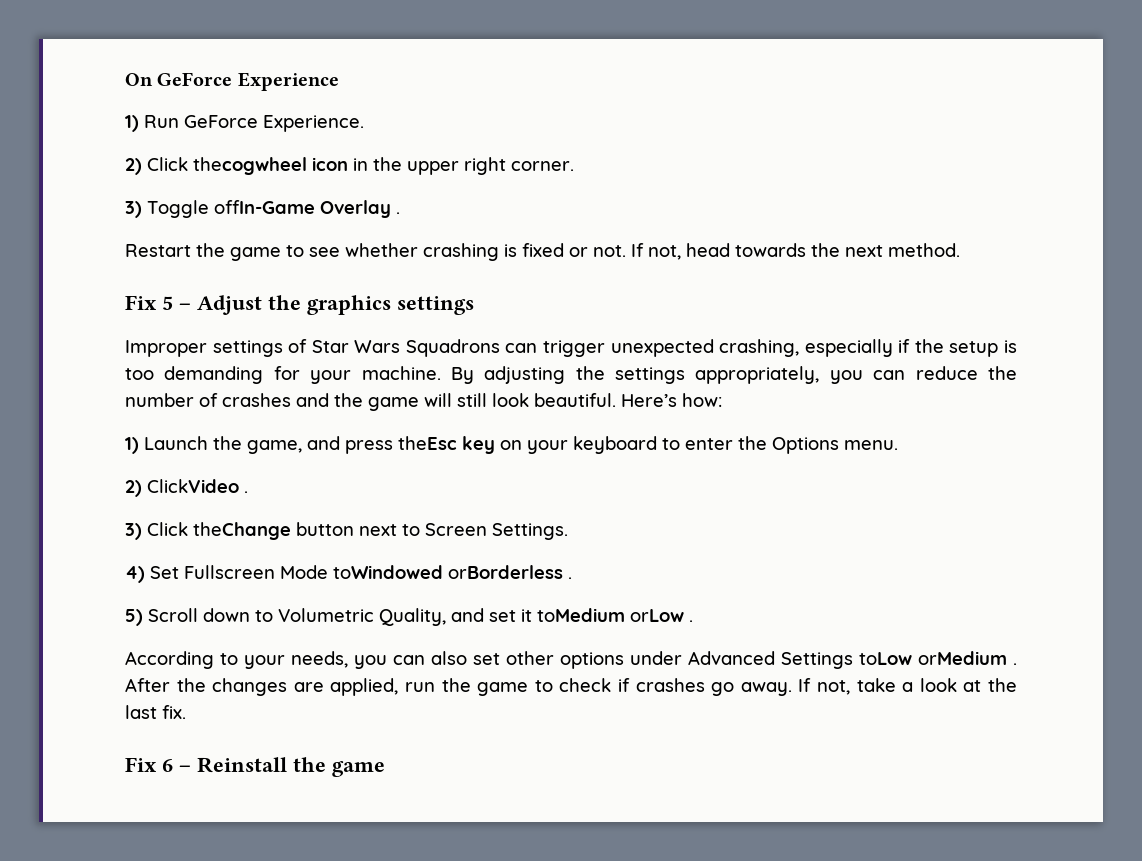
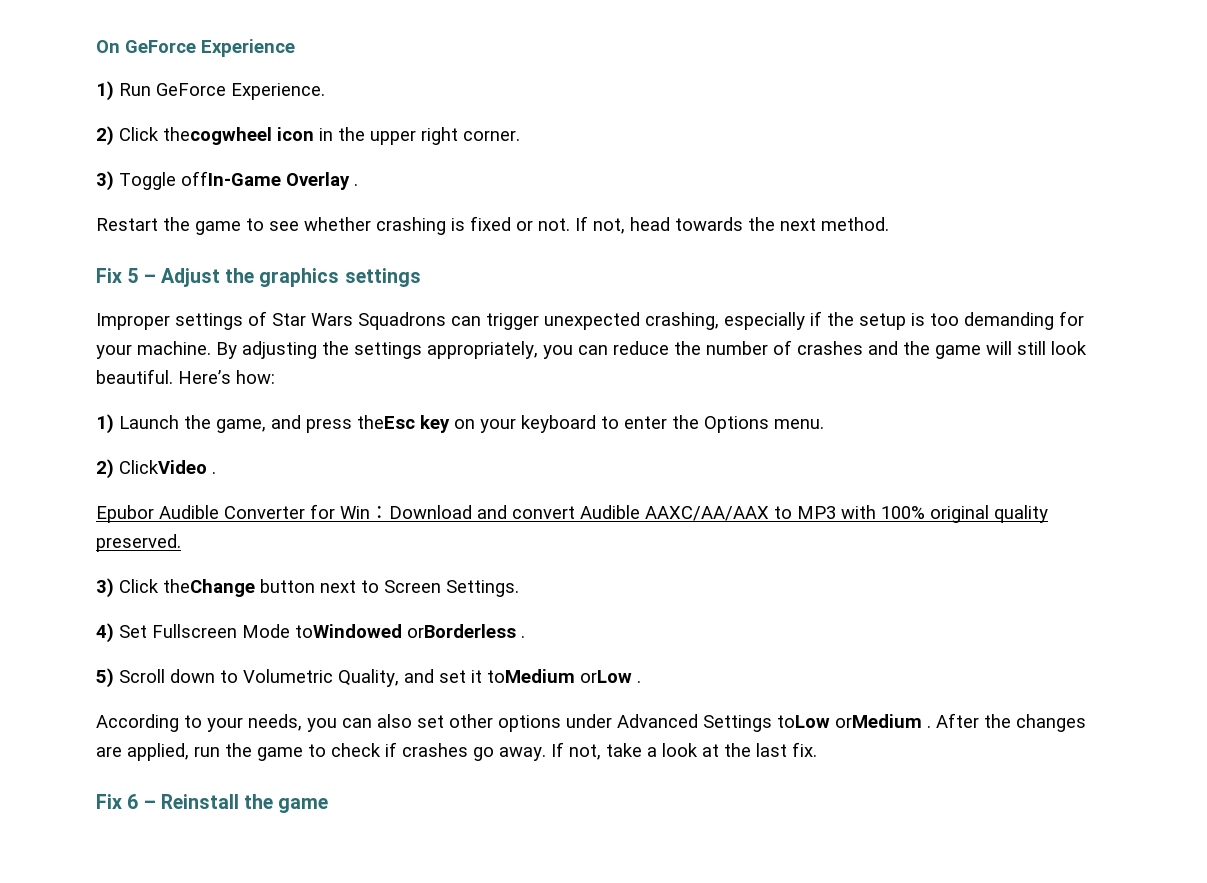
(248, 492) none -> [96,504,1048,523] [96,534,181,552] // Epubor Audible Converter for Win：Download and convert Audible AAXC/AA/AAX to MP3 with 100% original quality preserved.

